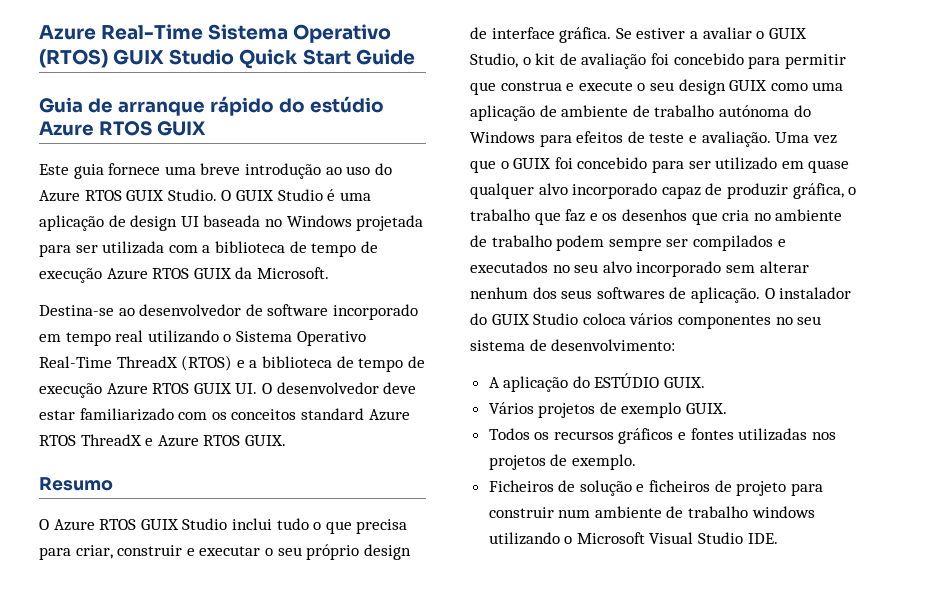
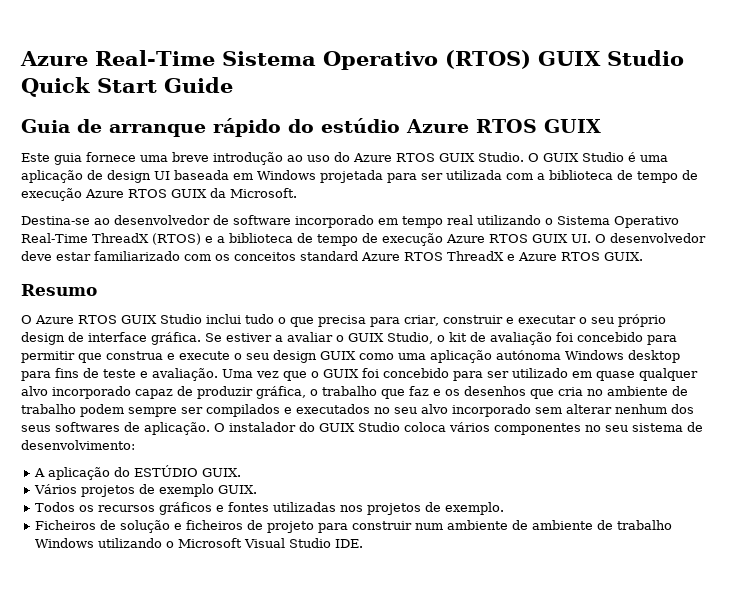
[264,219,282,227] no -> [233,173,253,180] em
[539,105,811,117] [470,131,624,147] de ambiente de trabalho autónoma do Windows para efeitos -> [496,350,680,363] [21,368,79,381] autónoma Windows desktop para fins
[688,506,815,518] trabalho windows -> [532,520,673,530] [35,538,95,548] ambiente de trabalho Windows

